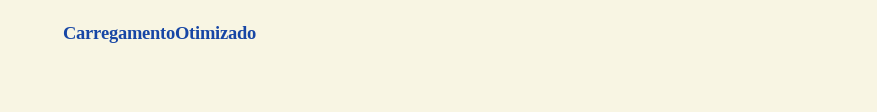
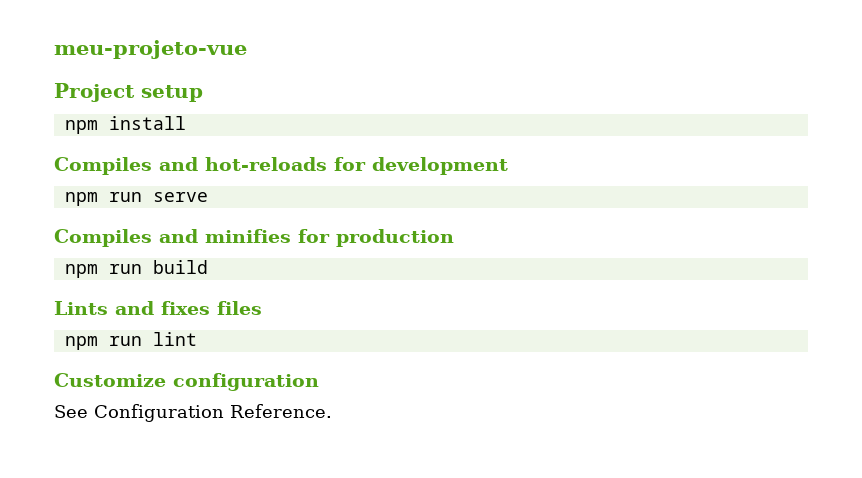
[63,26,256,43] CarregamentoOtimizado -> [54,40,247,59] [54,83,203,102] [64,116,186,134] [54,157,508,175] [64,192,208,206] [54,229,454,247] [64,260,208,278] [54,301,262,315] [64,332,197,350] [54,373,319,391] [54,404,332,422] meu-projeto-vue // Project setup // npm install // Compiles and hot-reloads for development // npm run serve // Compiles and minifies for production // npm run build // Lints and fixes files // npm run lint // Customize configuration // See Configuration Reference.

